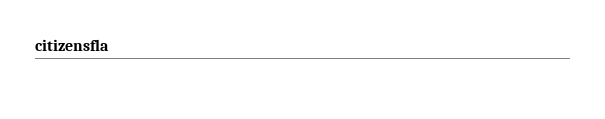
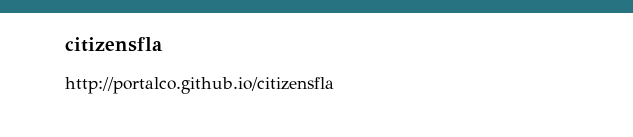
(109, 45) none -> [65,77,334,94] // http://portalco.github.io/citizensfla

